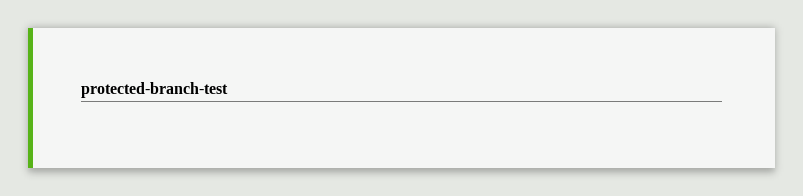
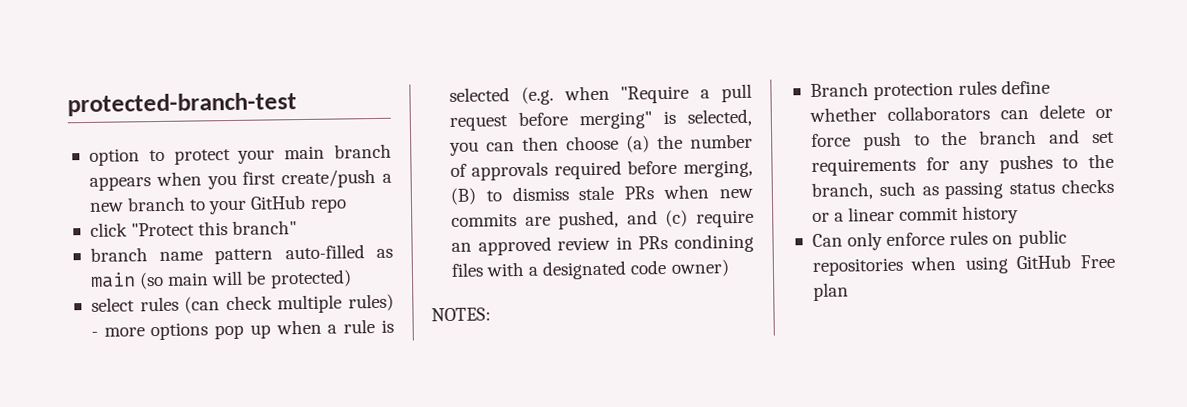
(228, 90) none -> [88,143,392,166] [88,168,393,191] [88,194,347,215] [89,220,298,237] [89,244,394,265] [89,269,352,290] [90,293,394,314] [90,319,394,341] [448,83,752,105] [448,108,752,131] [448,133,753,156] [449,159,753,181] [449,184,753,205] [450,209,754,230] [450,233,754,256] [450,259,730,280] [431,307,491,322] [809,79,1051,101] [808,104,1113,123] [810,129,1115,151] [810,153,1114,177] [810,178,1114,201] [811,205,1020,224] [811,229,1067,251] [811,254,1115,276] [812,282,849,301] // option to protect your main branch appears when you first create/push a new branch to your GitHub repo // click "Protect this branch" // branch name pattern auto-filled as main (so main will be protected) // select rules (can check multiple rules) - more options pop up when a rule is selected (e.g. when "Require a pull request before merging" is selected, you can then choose (a) the number of approvals required before merging, (B) to dismiss stale PRs when new commits are pushed, and (c) require an approved review in PRs condining files with a designated code owner) // NOTES: // Branch protection rules define whether collaborators can delete or force push to the branch and set requirements for any pushes to the branch, such as passing status checks or a linear commit history // Can only enforce rules on public repositories when using GitHub Free plan

